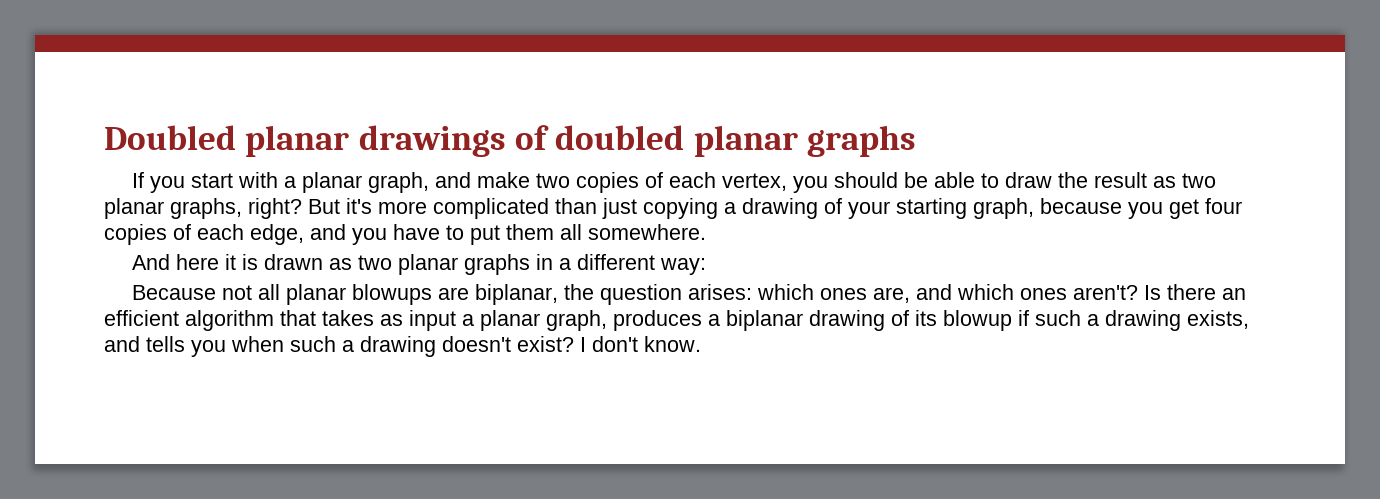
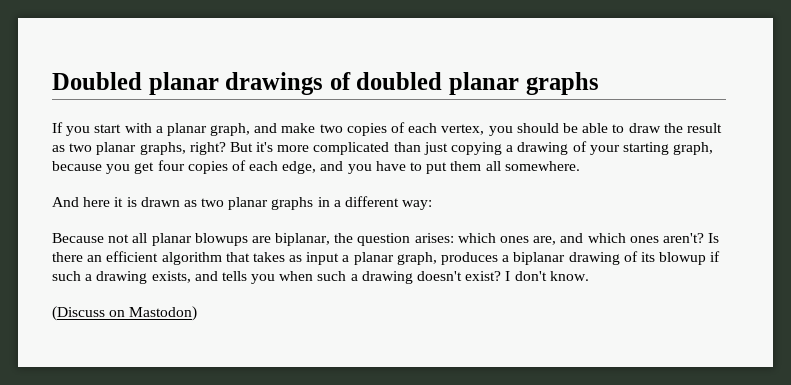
(701, 344) none -> [52,306,198,321] // (Discuss on Mastodon)

